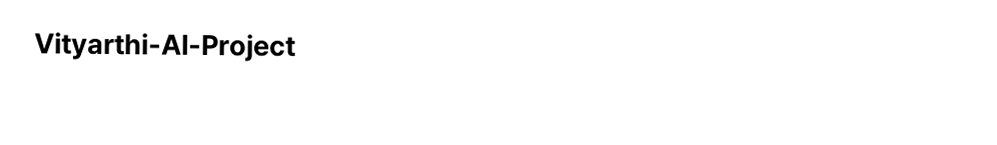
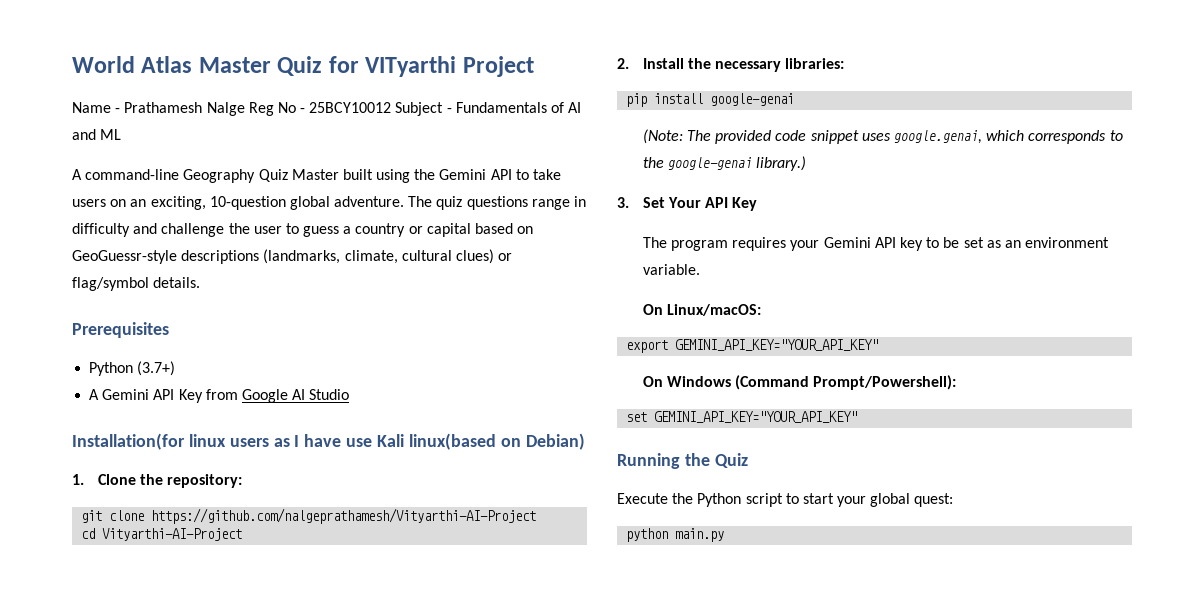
[34,32,296,62] Vityarthi-AI-Project -> [72,56,534,77] [72,102,582,116] [72,129,122,140] [72,169,562,183] [72,196,587,210] [72,223,534,237] [72,249,513,264] [72,277,201,291] [72,322,169,338] [89,361,176,376] [89,389,350,403] [72,433,585,450] [72,474,243,488] [81,508,537,524] [81,528,243,541] [617,58,845,72] [626,93,795,107] [642,129,1123,144] [642,156,807,171] [617,197,758,211] [642,237,1110,251] [642,264,700,275] [642,304,762,316] [626,339,879,353] [642,375,957,390] [626,411,858,423] [617,453,748,469] [617,493,954,507] [626,528,725,542] World Atlas Master Quiz for VITyarthi Project // Name - Prathamesh Nalge Reg No - 25BCY10012 Subject - Fundamentals of AI and ML // A command-line Geography Quiz Master built using the Gemini API to take users on an exciting, 10-question global adventure. The quiz questions range in difficulty and challenge the user to guess a country or capital based on GeoGuessr-style descriptions (landmarks, climate, cultural clues) or flag/symbol details. // Prerequisites // Python (3.7+) // A Gemini API Key from Google AI Studio // Installation(for linux users as I have use Kali linux(based on Debian) // 1. Clone the repository: // git clone https://github.com/nalgeprathamesh/Vityarthi-AI-Project // cd Vityarthi-AI-Project // 2. Install the necessary libraries: // pip install google-genai // (Note: The provided code snippet uses google.genai, which corresponds to the google-genai library.) // 3. Set Your API Key // The program requires your Gemini API key to be set as an environment variable. // On Linux/macOS: // export GEMINI_API_KEY="YOUR_API_KEY" // On Windows (Command Prompt/Powershell): // set GEMINI_API_KEY="YOUR_API_KEY" // Running the Quiz // Execute the Python script to start your global quest: // python main.py

